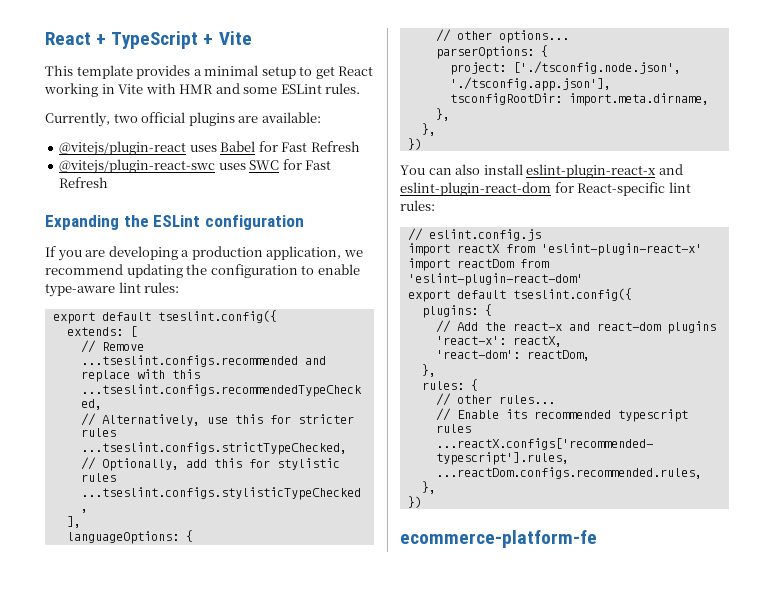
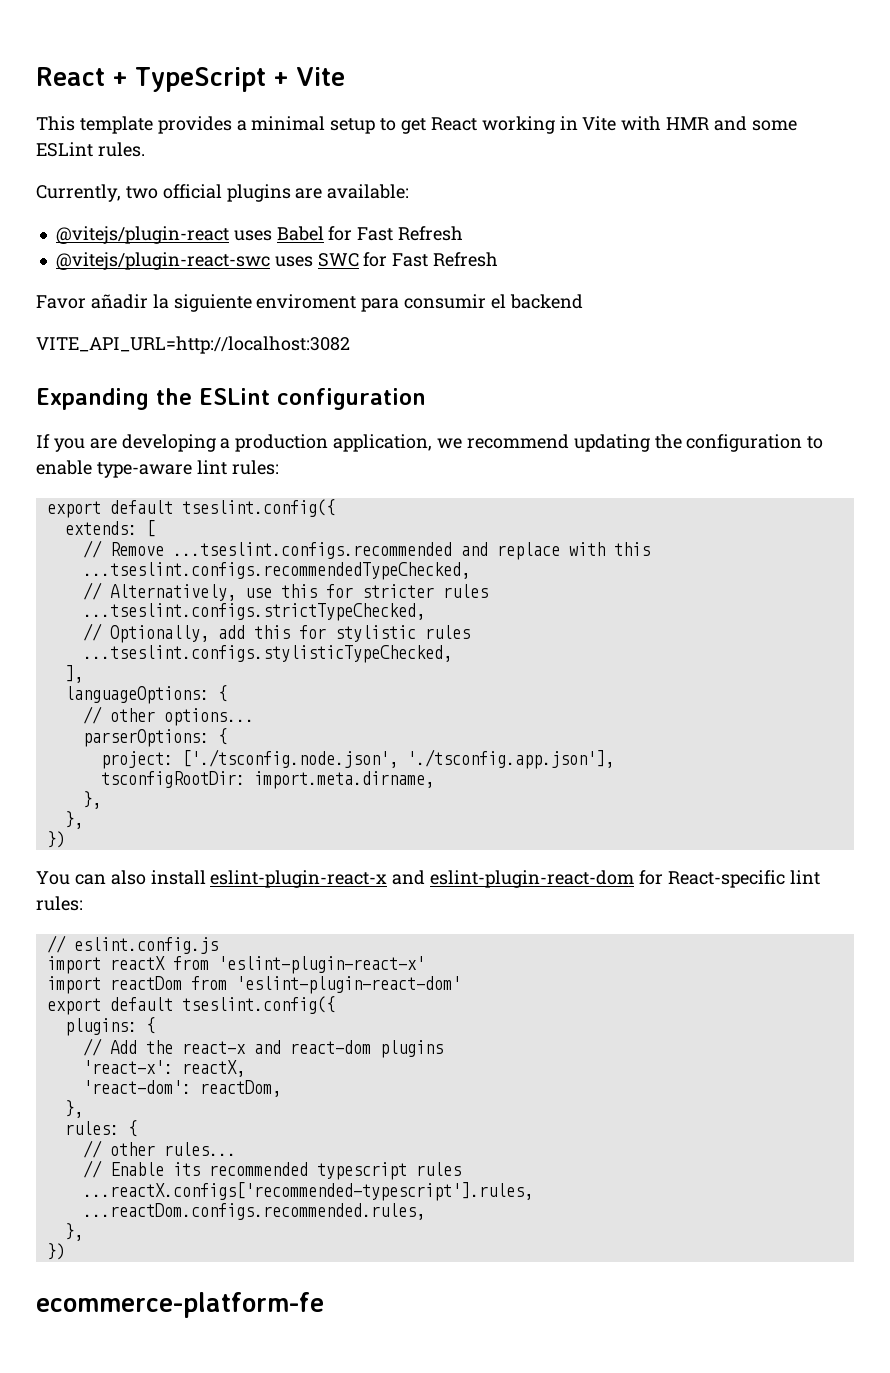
(109, 182) none -> [36,294,583,312] [36,336,350,354] // Favor añadir la siguiente enviroment para consumir el backend // VITE_API_URL=http://localhost:3082

